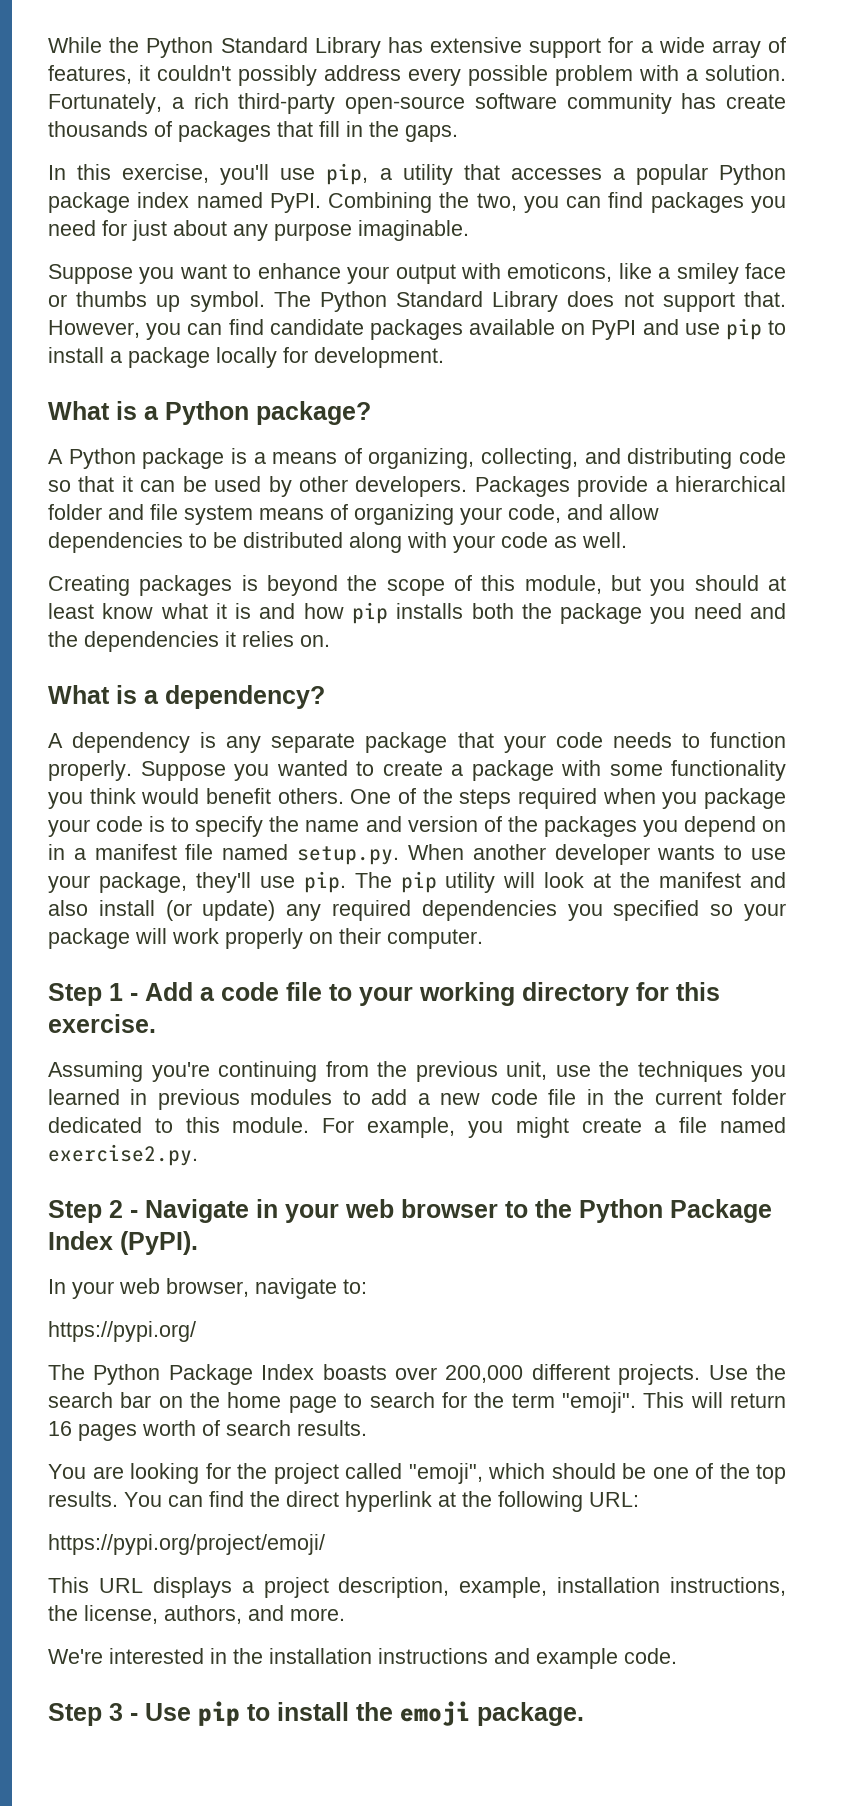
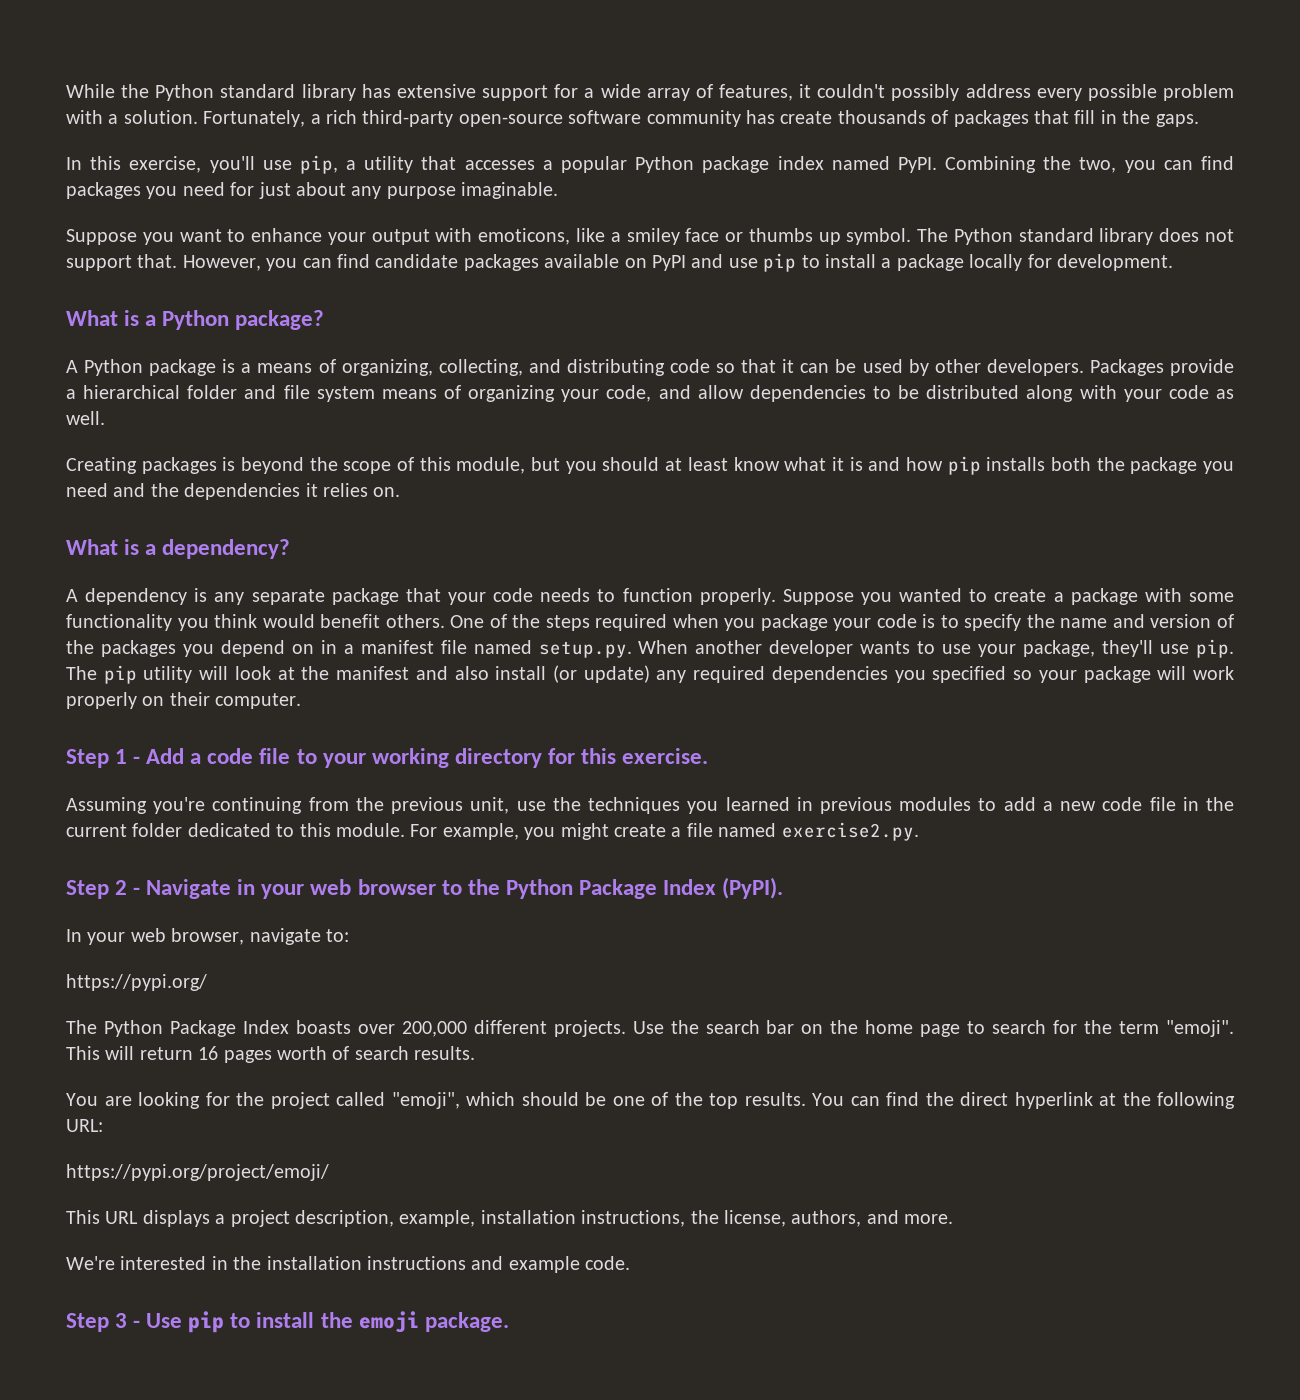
[220,37,381,58] Standard Library -> [220,84,356,101] standard library
[396,291,559,312] Standard Library -> [1018,228,1154,245] standard library

